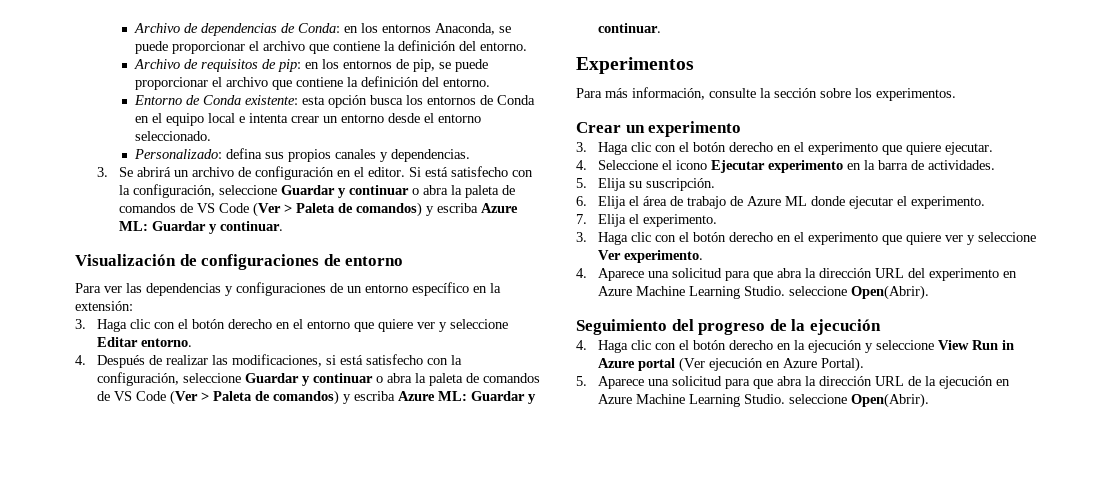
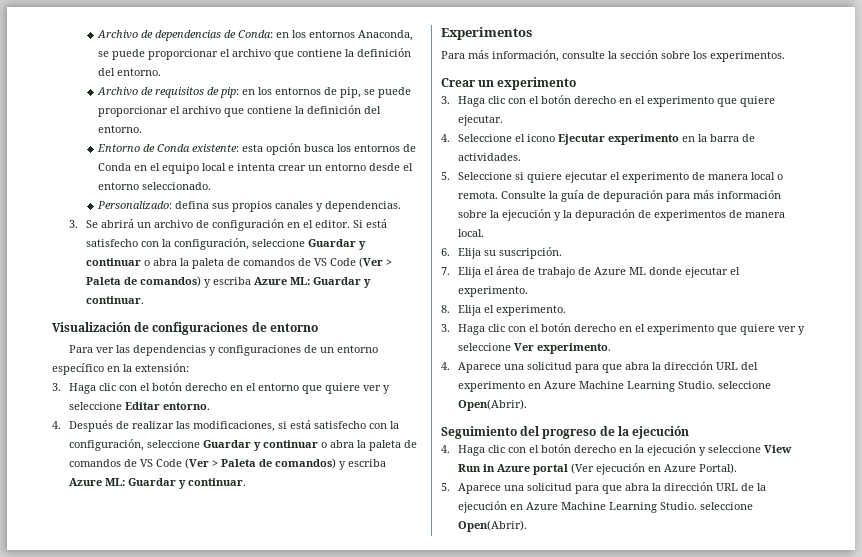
(587, 183) none -> [457,172,783,183] [457,190,781,202] [457,209,785,221] [457,229,484,237] [441,248,450,256] Seleccione si quiere ejecutar el experimento de manera local o remota. Consulte la guía de depuración para más información sobre la ejecución y la depuración de experimentos de manera local. // 6.
[576,196,587,206] 6. -> [441,267,450,275] 7.
[576,214,587,224] 7. -> [441,305,450,313] 8.

